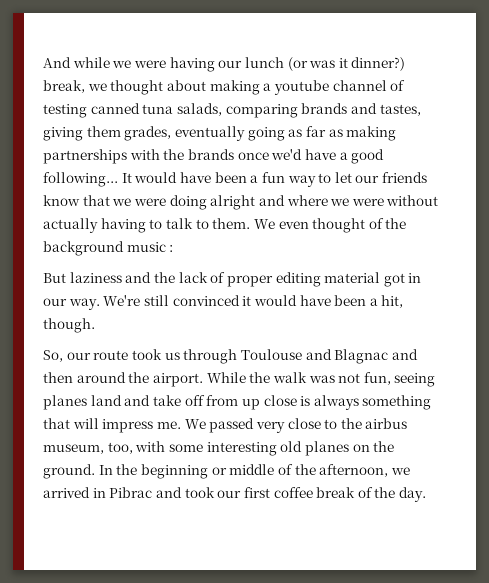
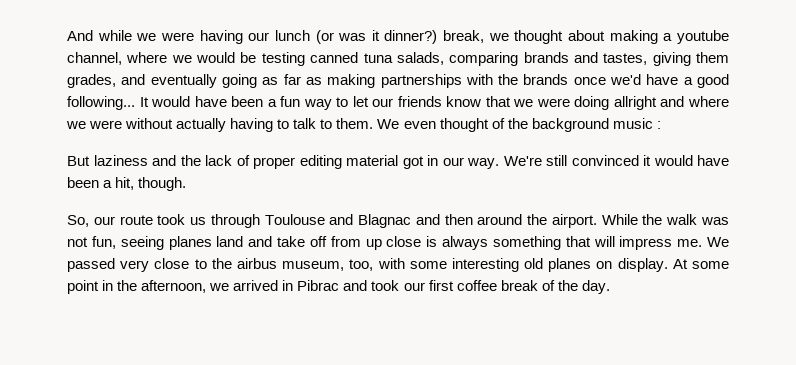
[332,80,406,91] channel of -> [67,52,257,65] channel, where we would be
(172, 133) none -> [121,74,146,85] and
[210,195,256,210] alright -> [613,96,657,110] allright
[373,441,395,452] [43,464,293,479] the ground. In the beginning or middle of -> [617,258,729,272] [67,280,114,294] display. At some point in

